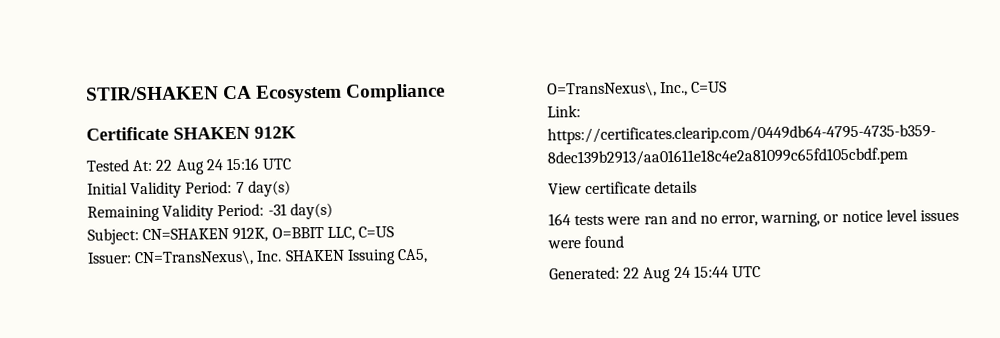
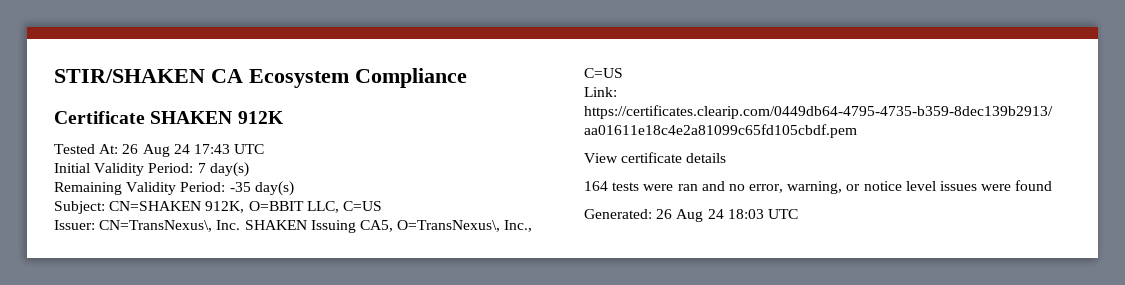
[155,157,259,175] 22 Aug 24 15:16 -> [122,144,230,157] 26 Aug 24 17:43
[267,203,287,216] -31 -> [229,182,251,192] -35
[623,265,729,283] 22 Aug 24 15:44 -> [656,209,764,222] 26 Aug 24 18:03

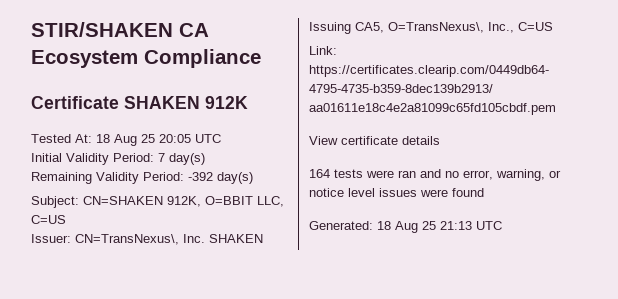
[122,144,230,157] 26 Aug 24 17:43 -> [96,134,191,146] 18 Aug 25 20:05
[229,182,251,192] -35 -> [188,172,213,181] -392
[656,209,764,222] 26 Aug 24 18:03 -> [377,221,472,233] 18 Aug 25 21:13

